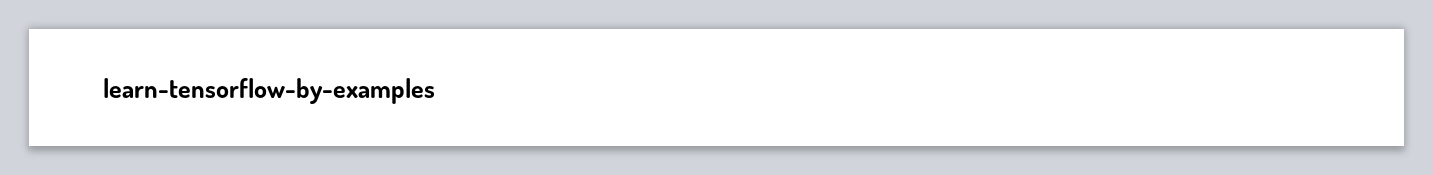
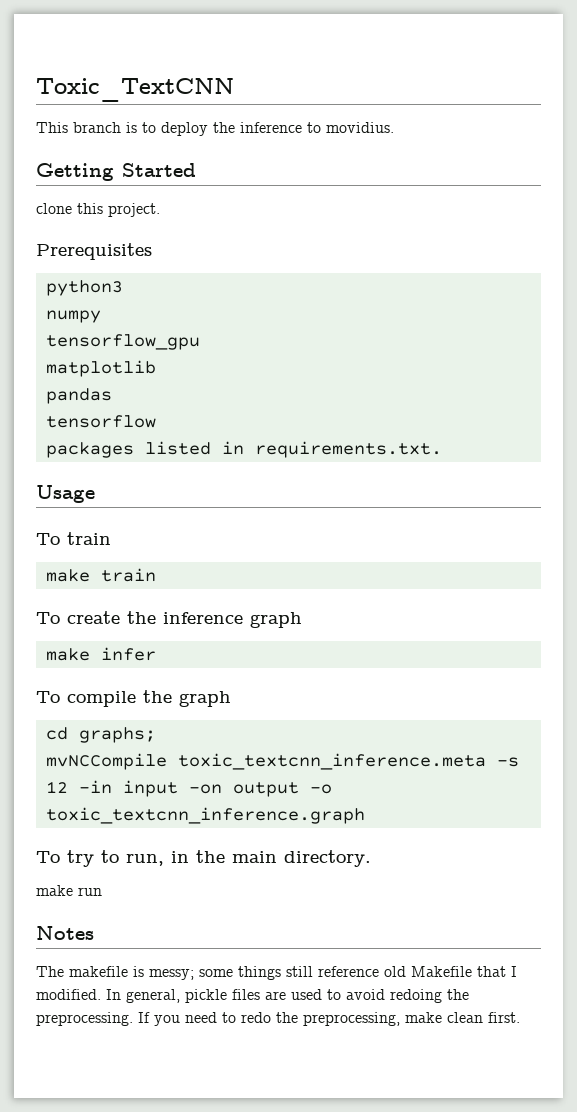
[103,78,435,104] learn-tensorflow-by-examples -> [36,78,234,102] [36,122,394,136] [36,163,196,181] [36,203,160,217] [36,243,152,260] [45,280,123,296] [45,310,101,323] [45,334,200,350] [45,360,156,377] [45,388,112,404] [45,415,156,428] [45,441,442,458] [36,485,95,503] [36,532,111,545] [45,568,156,582] [36,611,302,628] [45,647,156,661] [36,690,231,707] [45,727,156,743] [45,753,519,770] [45,780,332,797] [45,807,365,824] [36,850,371,867] [36,885,102,896] [36,926,94,940] [36,966,517,980] [36,989,469,1003] [36,1012,520,1026] Toxic_TextCNN // This branch is to deploy the inference to movidius. // Getting Started // clone this project. // Prerequisites // python3 // numpy // tensorflow_gpu // matplotlib // pandas // tensorflow // packages listed in requirements.txt. // Usage // To train // make train // To create the inference graph // make infer // To compile the graph // cd graphs; // mvNCCompile toxic_textcnn_inference.meta -s 12 -in input -on output -o toxic_textcnn_inference.graph // To try to run, in the main directory. // make run // Notes // The makefile is messy; some things still reference old Makefile that I modified. In general, pickle files are used to avoid redoing the preprocessing. If you need to redo the preprocessing, make clean first.

